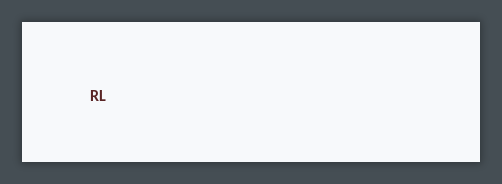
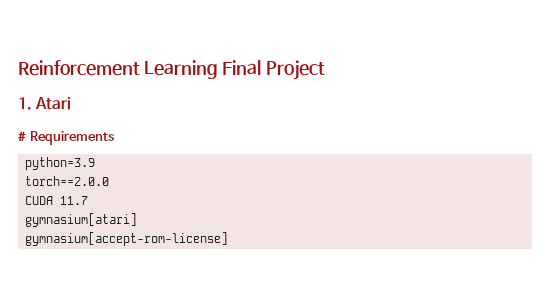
[90,90,106,101] RL -> [18,60,326,80] [18,97,72,110] [18,131,114,145] [25,157,96,170] [25,176,110,186] [25,196,89,205] [25,213,138,227] [25,232,229,246] Reinforcement Learning Final Project // 1. Atari // # Requirements // python=3.9 // torch==2.0.0 // CUDA 11.7 // gymnasium[atari] // gymnasium[accept-rom-license]

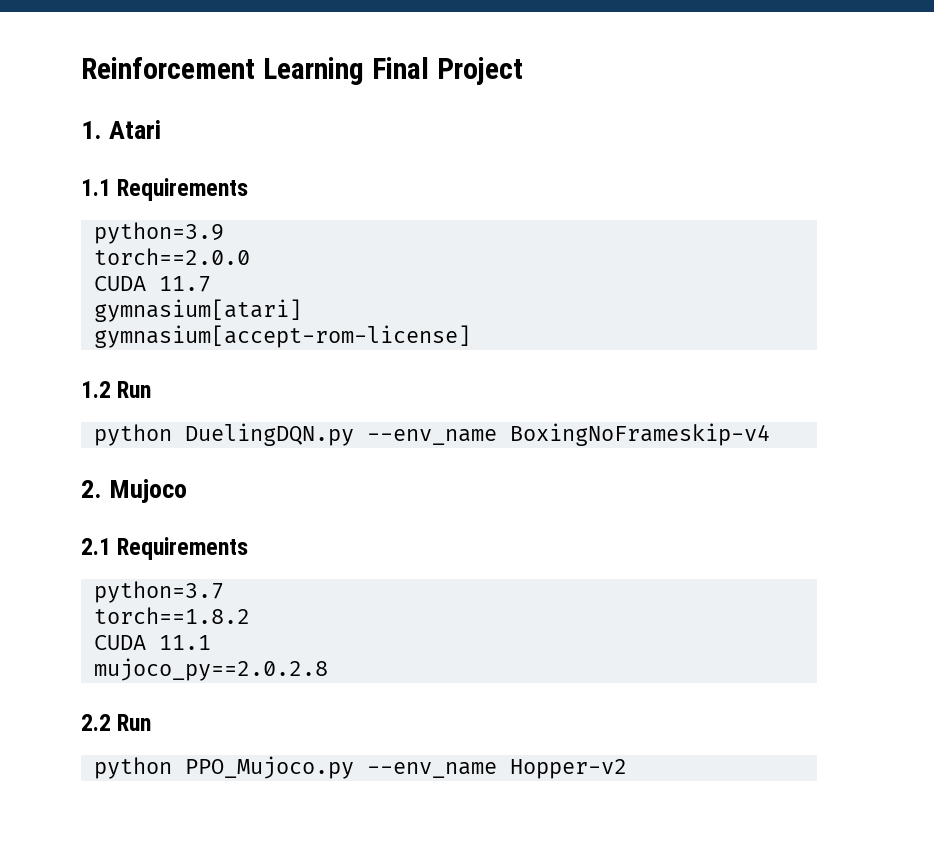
[18,131,26,141] # -> [81,179,111,196] 1.1
(229, 239) none -> [81,381,152,398] [94,423,771,446] [81,479,188,503] [81,537,249,560] [94,581,225,603] [94,607,251,624] [94,635,212,650] [94,658,329,681] [81,714,152,731] [94,756,628,779] // 1.2 Run // python DuelingDQN.py --env_name BoxingNoFrameskip-v4 // 2. Mujoco // 2.1 Requirements // python=3.7 // torch==1.8.2 // CUDA 11.1 // mujoco_py==2.0.2.8 // 2.2 Run // python PPO_Mujoco.py --env_name Hopper-v2

